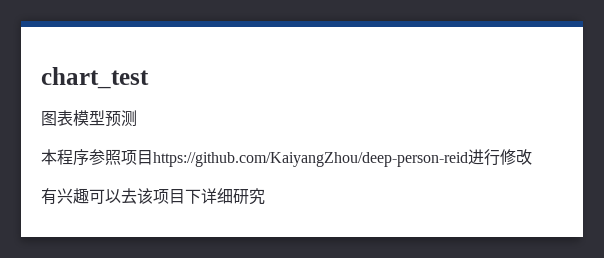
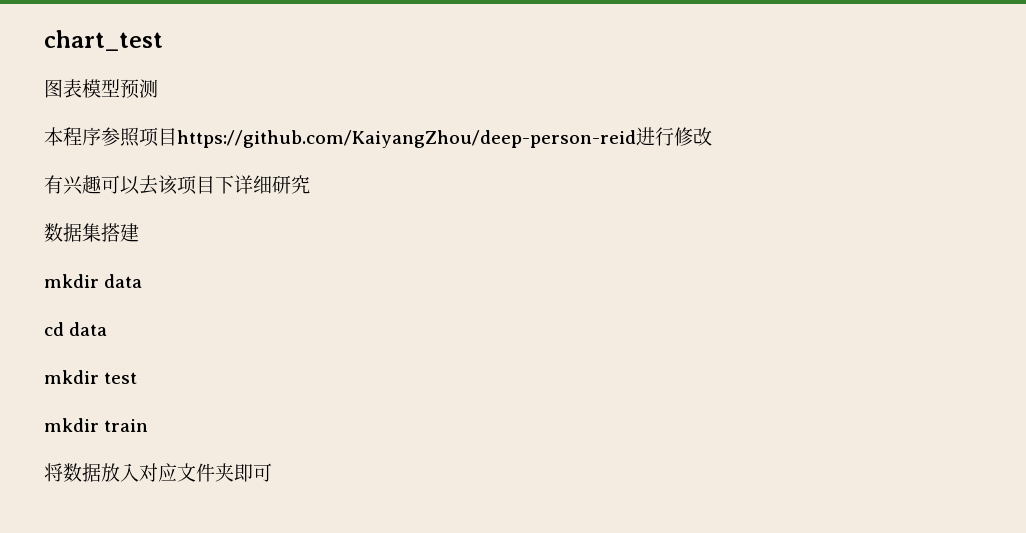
(265, 196) none -> [44,223,139,242] [44,274,143,288] [44,322,108,336] [44,370,138,384] [44,418,149,432] [44,463,272,482] // 数据集搭建 // mkdir data // cd data // mkdir test // mkdir train // 将数据放入对应文件夹即可

